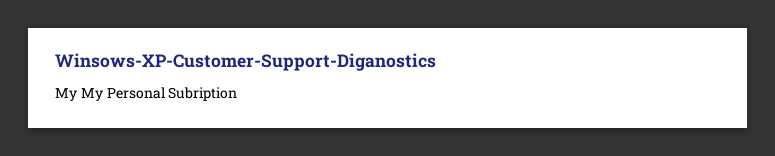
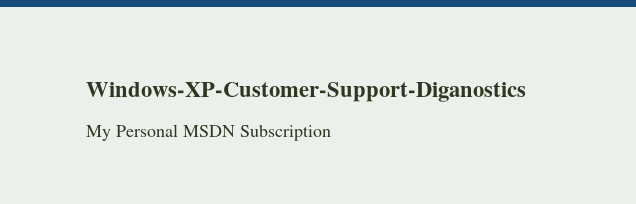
[55,53,436,71] [55,87,238,101] Winsows-XP-Customer-Support-Diganostics // My My Personal Subription -> [86,82,526,102] [86,124,331,141] Windows-XP-Customer-Support-Diganostics // My Personal MSDN Subscription

